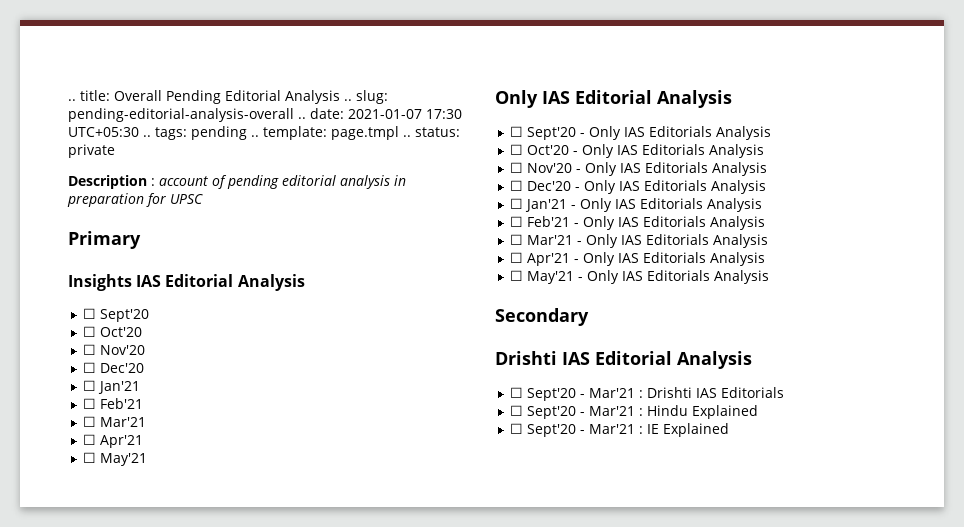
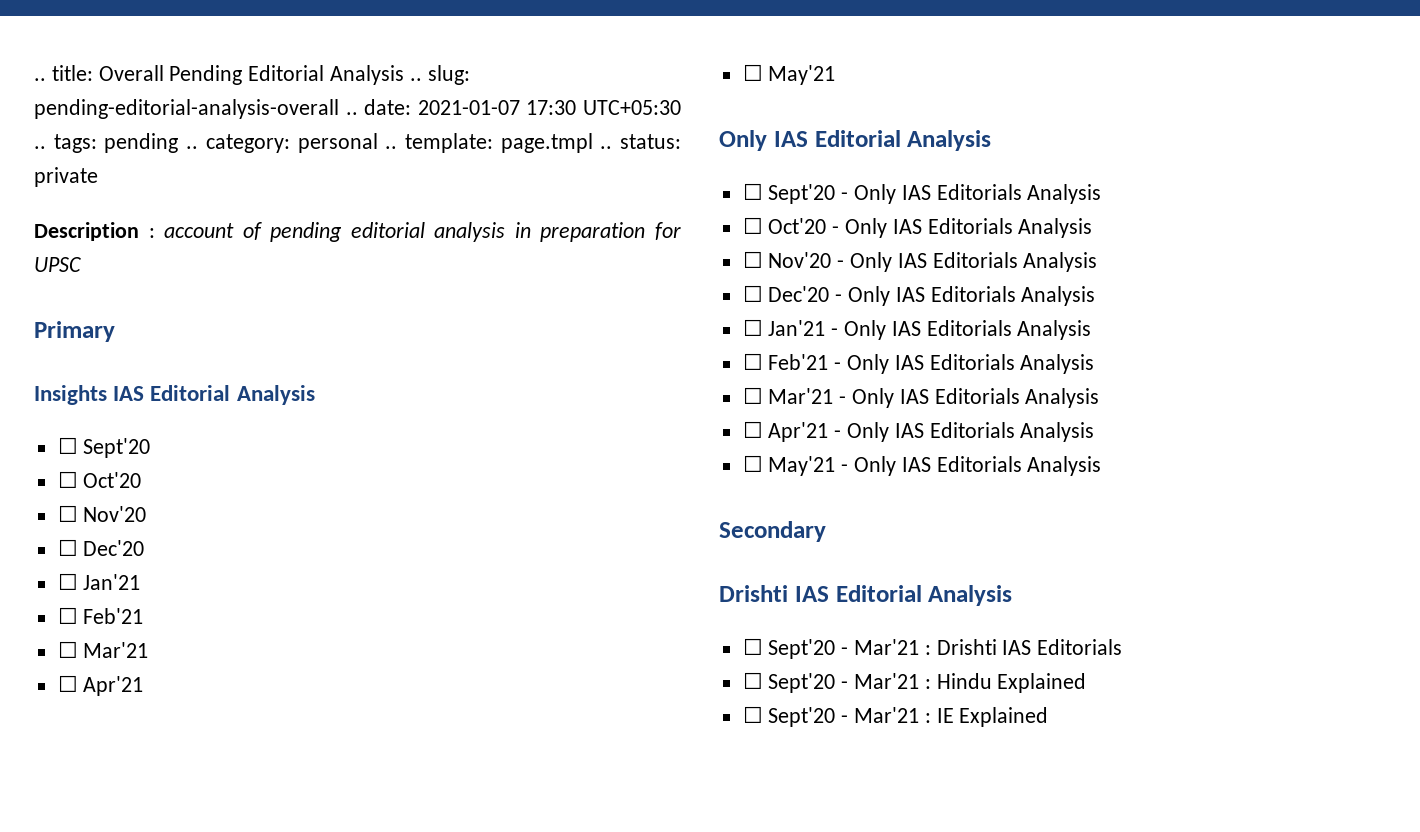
(259, 136) none -> [205,133,398,153] category: personal ..

